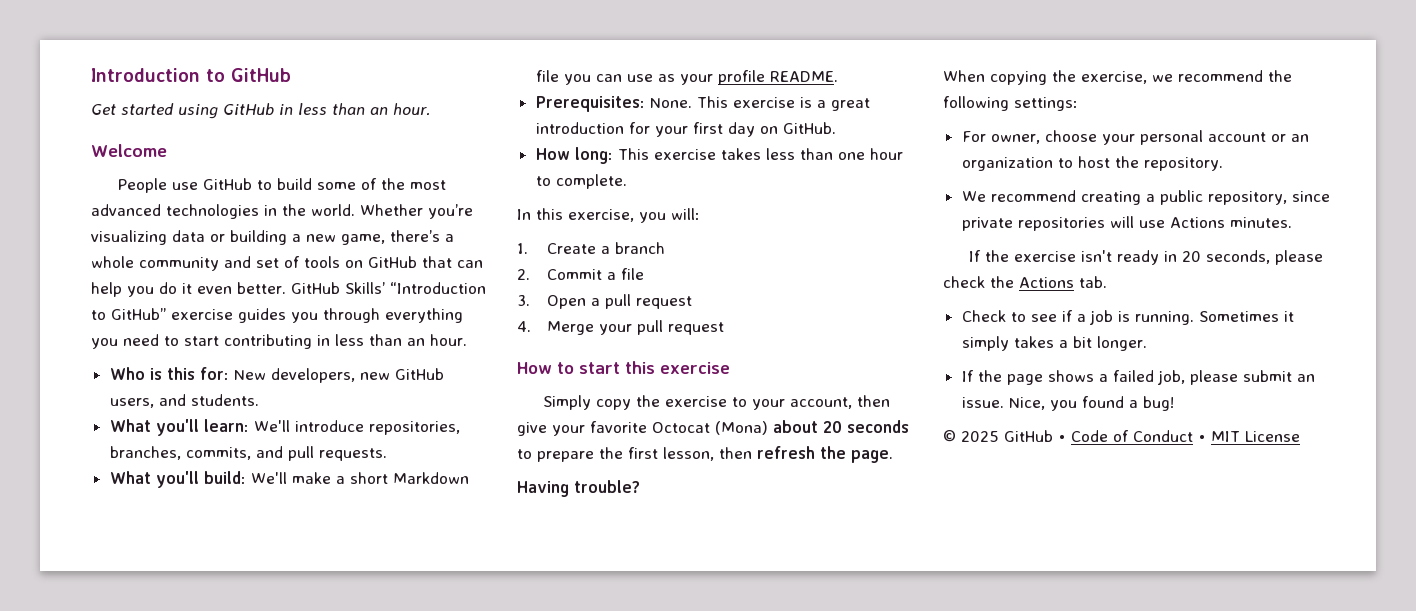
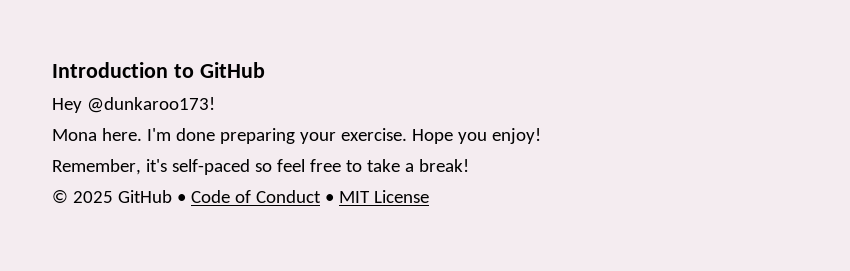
[91,103,430,119] [91,144,167,157] [117,178,447,193] [91,204,473,219] [91,230,454,245] [91,256,483,271] [91,282,486,297] [91,308,463,323] [91,334,467,349] [109,367,444,383] [109,394,259,408] [109,419,460,436] [109,446,387,461] [109,471,469,488] [535,70,838,85] [535,96,870,112] [535,122,836,137] [535,147,903,164] [535,174,627,189] [517,208,700,223] [517,242,666,254] [517,268,645,280] [517,294,693,309] [517,320,725,335] [517,361,730,374] [543,395,891,410] [517,420,909,436] [517,446,893,463] [517,480,640,497] [943,70,1292,85] [943,96,1078,111] [961,130,1309,145] [961,156,1223,171] [961,190,1330,205] [961,216,1292,231] [969,250,1324,265] [943,276,1107,288] [961,310,1294,325] [961,336,1147,351] [961,370,1315,385] [961,396,1174,411] Get started using GitHub in less than an hour. // Welcome // People use GitHub to build some of the most advanced technologies in the world. Whether you’re visualizing data or building a new game, there’s a whole community and set of tools on GitHub that can help you do it even better. GitHub Skills’ “Introduction to GitHub” exercise guides you through everything you need to start contributing in less than an hour. // Who is this for: New developers, new GitHub users, and students. // What you'll learn: We'll introduce repositories, branches, commits, and pull requests. // What you'll build: We'll make a short Markdown file you can use as your profile README. // Prerequisites: None. This exercise is a great introduction for your first day on GitHub. // How long: This exercise takes less than one hour to complete. // In this exercise, you will: // 1. Create a branch // 2. Commit a file // 3. Open a pull request // 4. Merge your pull request // How to start this exercise // Simply copy the exercise to your account, then give your favorite Octocat (Mona) about 20 seconds to prepare the first lesson, then refresh the page. // Having trouble? // When copying the exercise, we recommend the following settings: // For owner, choose your personal account or an organization to host the repository. // We recommend creating a public repository, since private repositories will use Actions minutes. // If the exercise isn't ready in 20 seconds, please check the Actions tab. // Check to see if a job is running. Sometimes it simply takes a bit longer. // If the page shows a failed job, please submit an issue. Nice, you found a bug! -> [52,97,215,113] [52,128,541,144] [52,159,469,175] Hey @dunkaroo173! // Mona here. I'm done preparing your exercise. Hope you enjoy! // Remember, it's self-paced so feel free to take a break!

